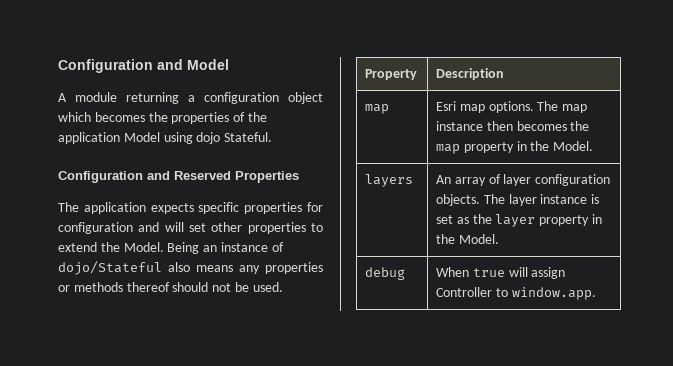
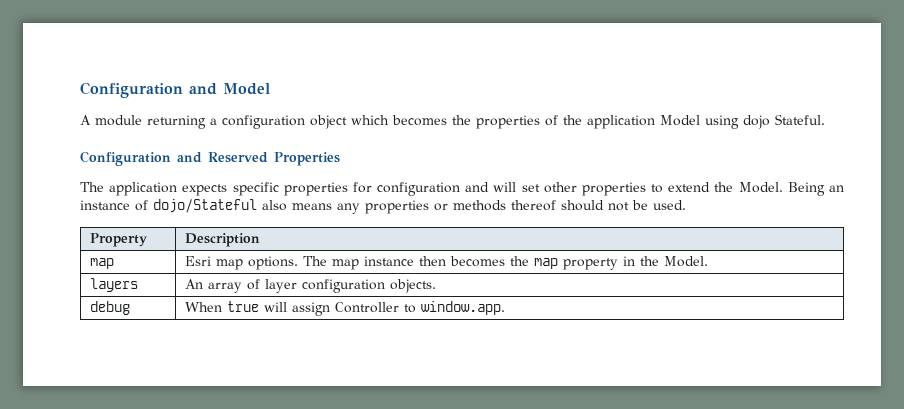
[483,194,600,206] [436,214,602,227] [436,234,499,244] The layer instance is set as the layer property in the Model. -> (436, 286) none

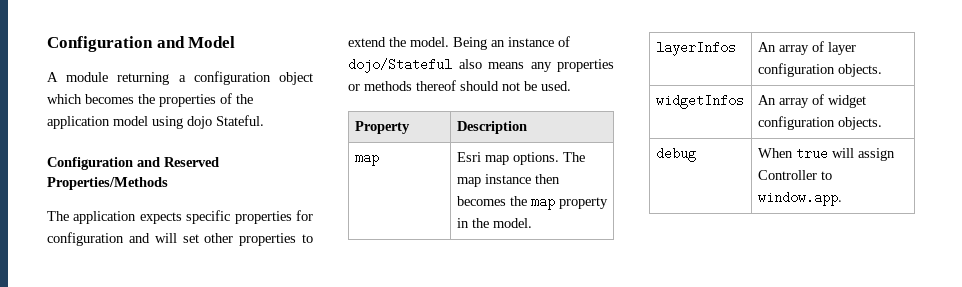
[660,115,700,126] Model -> [113,116,148,126] model
[274,152,340,166] Properties -> [47,177,168,190] Properties/Methods
[738,182,783,193] Model. -> [410,37,449,47] model.
[663,256,708,267] [89,278,138,292] Model. // layers -> [492,218,532,228] [655,41,736,56] model. // layerInfos
(436, 286) none -> [655,94,744,109] [757,94,866,108] [757,116,882,130] // widgetInfos | An array of widget configuration objects.

